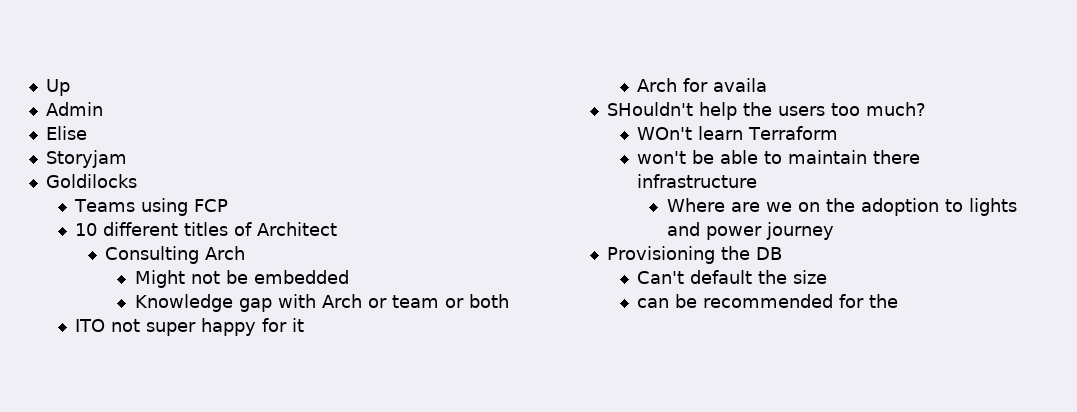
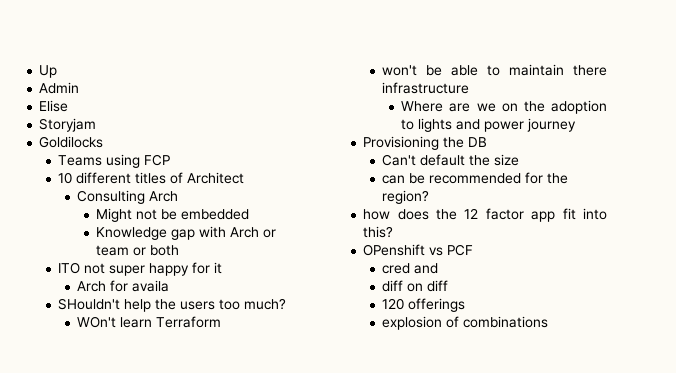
(898, 301) none -> [382,190,430,204] [363,208,607,222] [363,226,394,238] [363,244,474,256] [382,263,439,274] [382,280,449,292] [382,298,466,312] [382,316,549,330] region? // how does the 12 factor app fit into this? // OPenshift vs PCF // cred and // diff on diff // 120 offerings // explosion of combinations

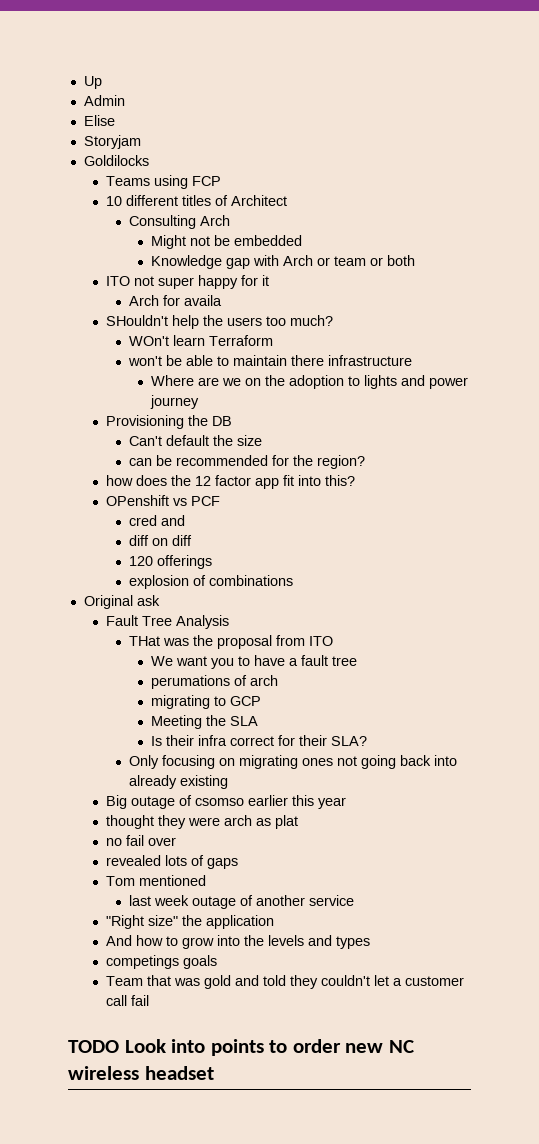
(549, 322) none -> [83,595,160,609] [106,615,230,629] [128,635,333,649] [151,655,358,669] [151,675,279,689] [151,695,262,709] [151,715,259,729] [151,735,368,746] [128,755,457,769] [128,775,228,789] [106,795,347,809] [106,815,299,829] [106,835,177,846] [106,855,239,869] [106,875,207,886] [128,895,354,909] [106,915,275,929] [106,935,371,949] [106,955,218,969] [106,975,465,989] [106,995,150,1006] [68,1039,414,1056] [68,1066,214,1080] // Original ask // Fault Tree Analysis // THat was the proposal from ITO // We want you to have a fault tree // perumations of arch // migrating to GCP // Meeting the SLA // Is their infra correct for their SLA? // Only focusing on migrating ones not going back into already existing // Big outage of csomso earlier this year // thought they were arch as plat // no fail over // revealed lots of gaps // Tom mentioned // last week outage of another service // "Right size" the application // And how to grow into the levels and types // competings goals // Team that was gold and told they couldn't let a customer call fail // TODO Look into points to order new NC wireless headset

